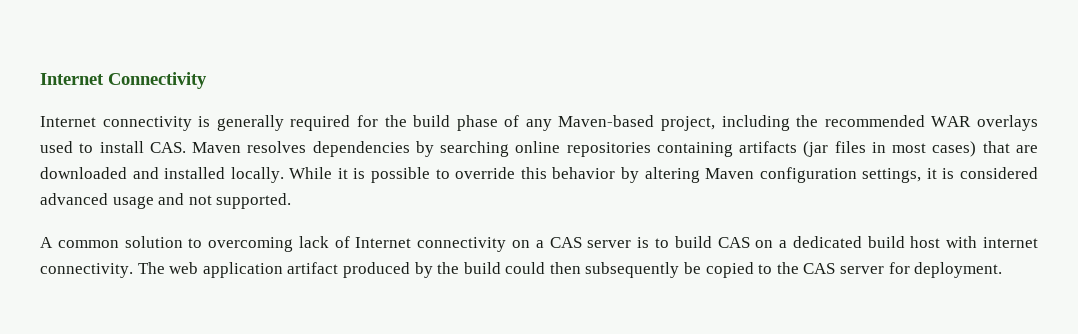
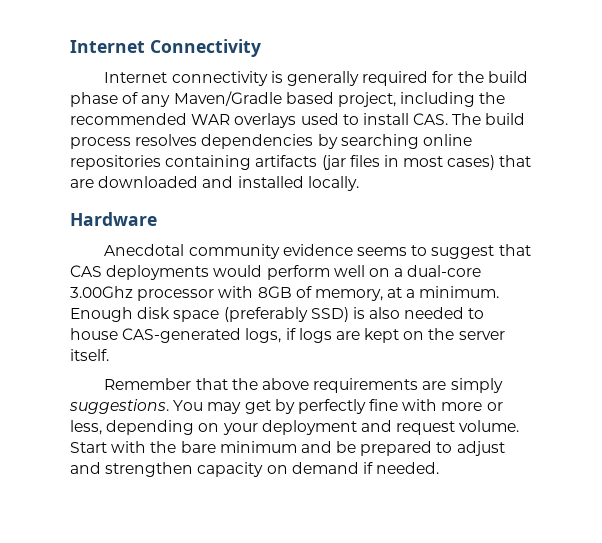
[558,115,655,127] Maven-based -> [173,91,334,106] Maven/Gradle based
[192,142,242,153] Maven -> [452,113,526,125] [70,137,131,149] The build process
[289,167,1038,183] [40,193,292,209] [40,236,1038,252] [40,262,1003,278] While it is possible to override this behavior by altering Maven configuration settings, it is considered advanced usage and not supported. // A common solution to overcoming lack of Internet connectivity on a CAS server is to build CAS on a dedicated build host with internet connectivity. The web application artifact produced by the build could then subsequently be copied to the CAS server for deployment. -> [70,212,157,226] [104,244,531,259] [70,265,482,280] [70,286,500,301] [70,307,485,322] [70,328,505,343] [70,349,109,361] [104,378,503,393] [69,399,503,414] [70,420,520,435] [70,441,505,456] [70,462,440,477] // Hardware // Anecdotal community evidence seems to suggest that CAS deployments would perform well on a dual-core 3.00Ghz processor with 8GB of memory, at a minimum. Enough disk space (preferably SSD) is also needed to house CAS-generated logs, if logs are kept on the server itself. // Remember that the above requirements are simply suggestions. You may get by perfectly fine with more or less, depending on your deployment and request volume. Start with the bare minimum and be prepared to adjust and strengthen capacity on demand if needed.

